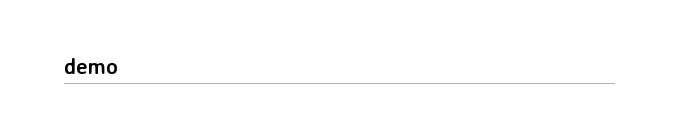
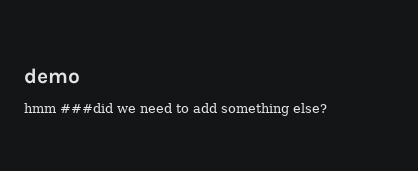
(118, 66) none -> [24,103,327,116] // hmm ###did we need to add something else?

